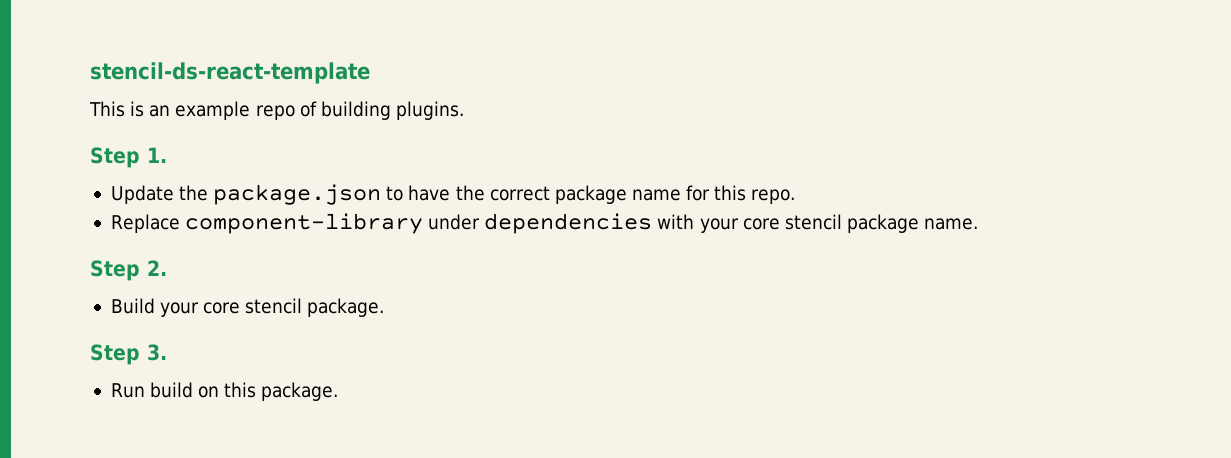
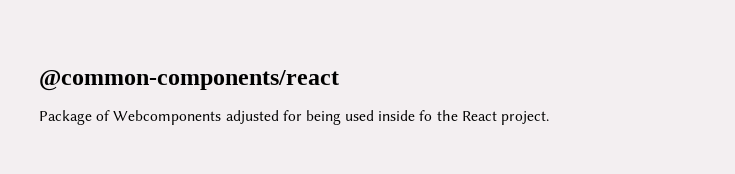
[90,62,370,84] [89,101,464,120] [90,147,167,168] [110,184,796,205] [110,213,979,234] [90,260,167,281] [110,298,385,317] [90,344,167,365] [110,382,339,401] stencil-ds-react-template // This is an example repo of building plugins. // Step 1. // Update the package.json to have the correct package name for this repo. // Replace component-library under dependencies with your core stencil package name. // Step 2. // Build your core stencil package. // Step 3. // Run build on this package. -> [39,70,339,91] [39,110,550,125] @common-components/react // Package of Webcomponents adjusted for being used inside fo the React project.

